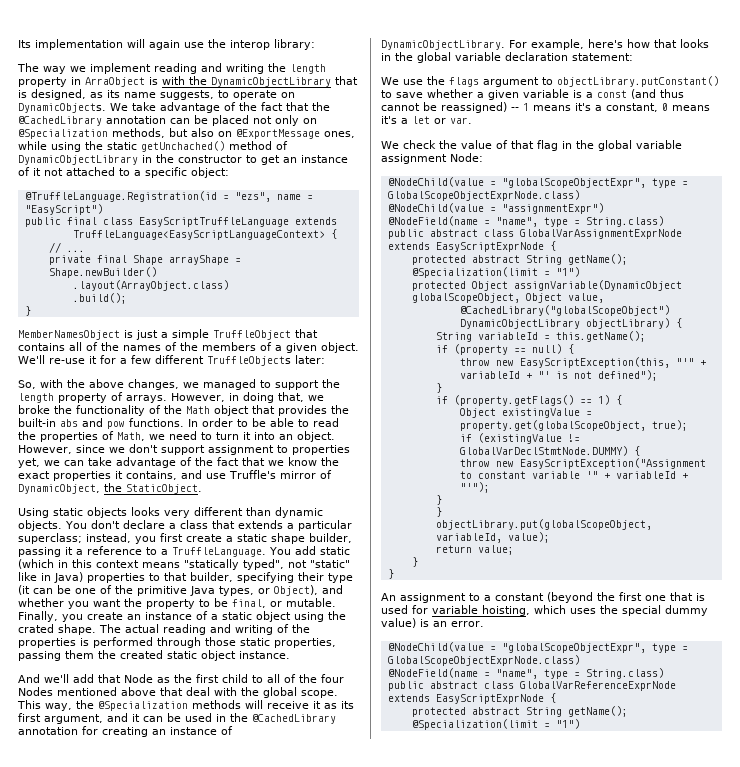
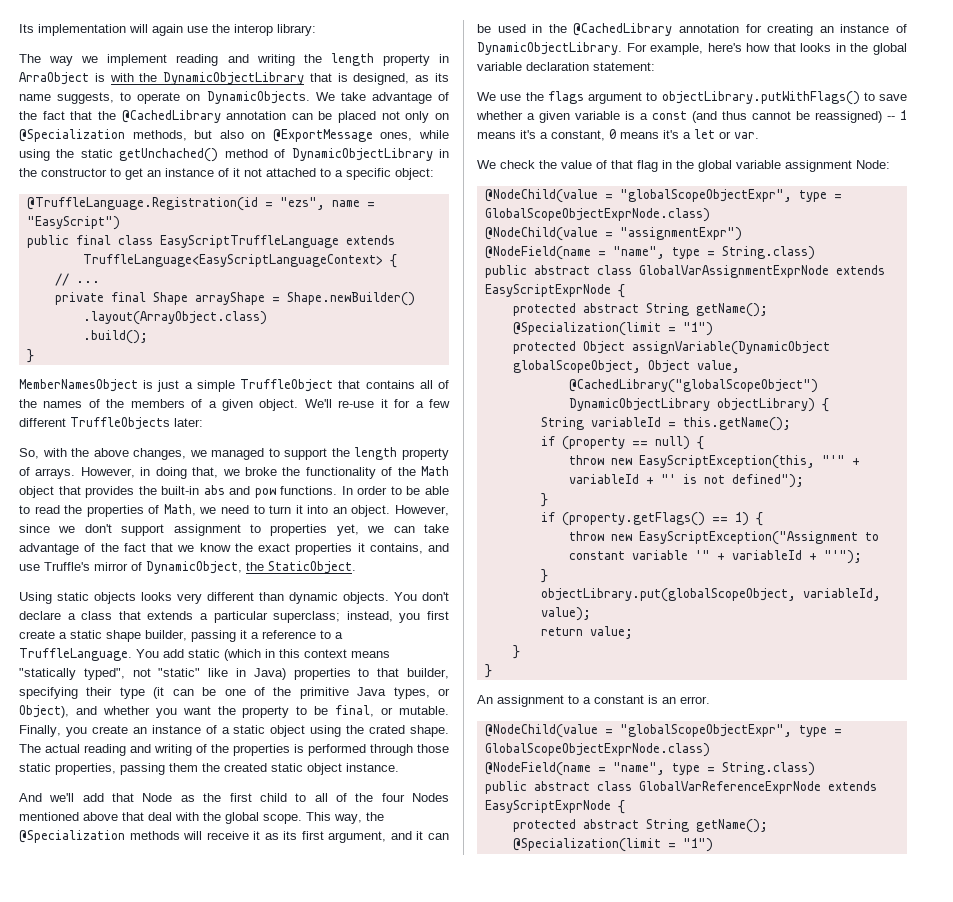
[557,76,719,87] objectLibrary.putConstant() -> [661,91,860,105] objectLibrary.putWithFlags()
[459,408,592,418] [459,420,688,431] [459,433,580,444] [459,446,640,456] // Object existingValue = property.get(globalScopeObject, true); // if (existingValue != GlobalVarDeclStmtNode.DUMMY) { -> (763, 519) none
[435,507,442,517] // } -> (548, 576) none
[547,592,705,603] [381,605,708,616] [381,618,416,628] (beyond the first one that is used for variable hoisting, which uses the special dummy value) -> (644, 699) none

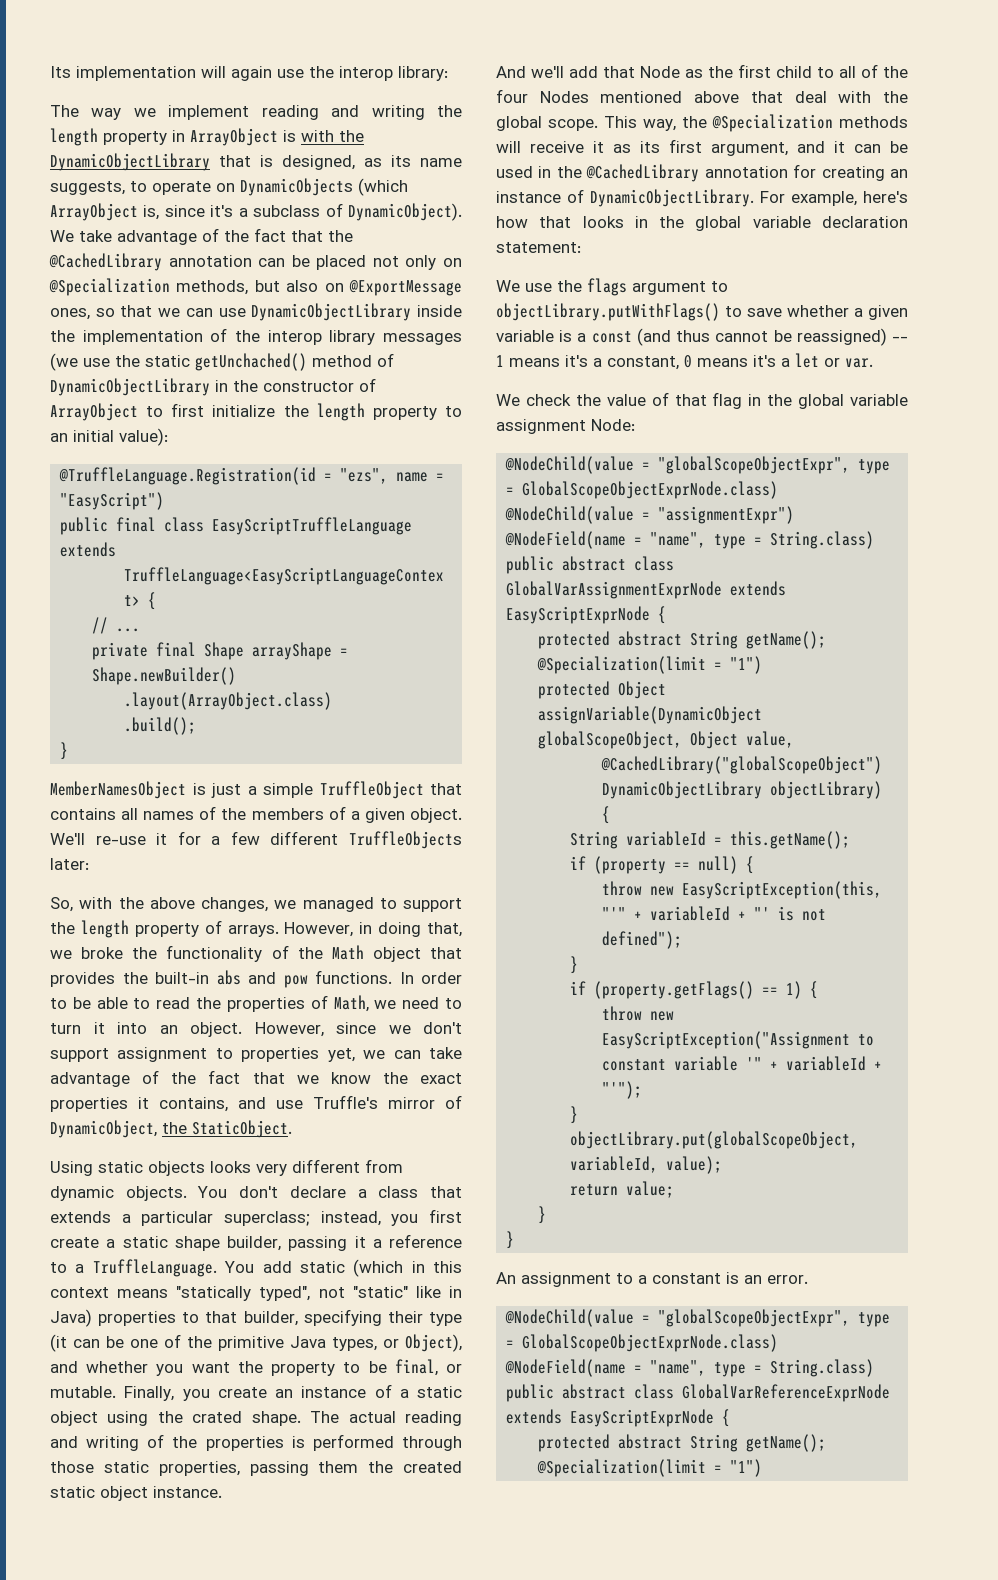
[19,72,89,85] ArraObject -> [190,128,278,146] ArrayObject
[206,91,310,104] DynamicObjects. -> [240,178,408,196] [50,203,462,221] DynamicObjects (which ArrayObject is, since it's a subclass of DynamicObject).
[419,130,449,139] [19,149,50,161] while using -> [95,303,463,321] [50,328,462,345] [50,353,110,371] so that we can use DynamicObjectLibrary inside the implementation of the interop library messages (we use
[110,168,434,180] to get an instance of it not attached to a specific object: -> [359,378,376,392] [50,403,463,421] [50,428,168,446] of ArrayObject to first initialize the length property to an initial value):
[438,380,450,389] [19,399,37,408] of the -> (139, 814) none
[259,592,284,601] than -> [365,1159,403,1173] from

